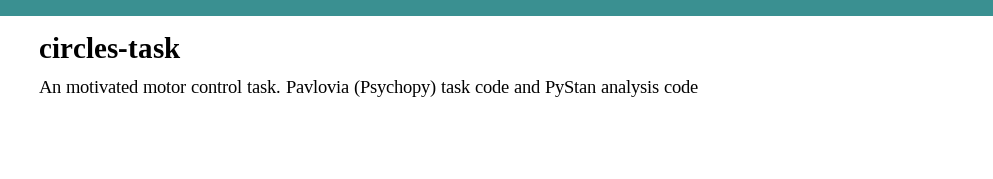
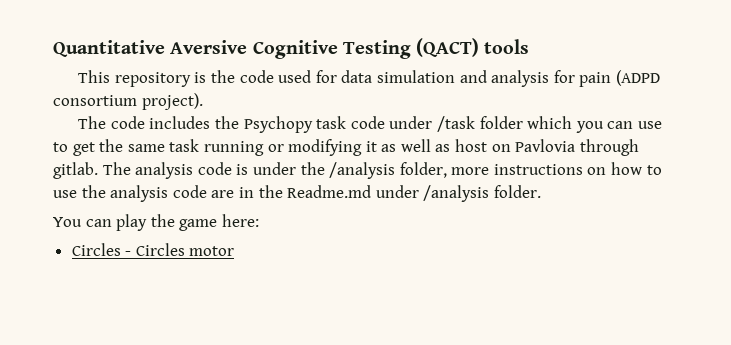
[39,37,181,58] [39,80,698,97] circles-task // An motivated motor control task. Pavlovia (Psychopy) task code and PyStan analysis code -> [53,38,530,59] [78,70,660,87] [53,93,203,110] [78,116,662,133] [53,139,639,156] [53,162,662,179] [53,185,541,202] [53,214,259,231] [71,243,235,256] Quantitative Aversive Cognitive Testing (QACT) tools // This repository is the code used for data simulation and analysis for pain (ADPD consortium project). // The code includes the Psychopy task code under /task folder which you can use to get the same task running or modifying it as well as host on Pavlovia through gitlab. The analysis code is under the /analysis folder, more instructions on how to use the analysis code are in the Readme.md under /analysis folder. // You can play the game here: // Circles - Circles motor

